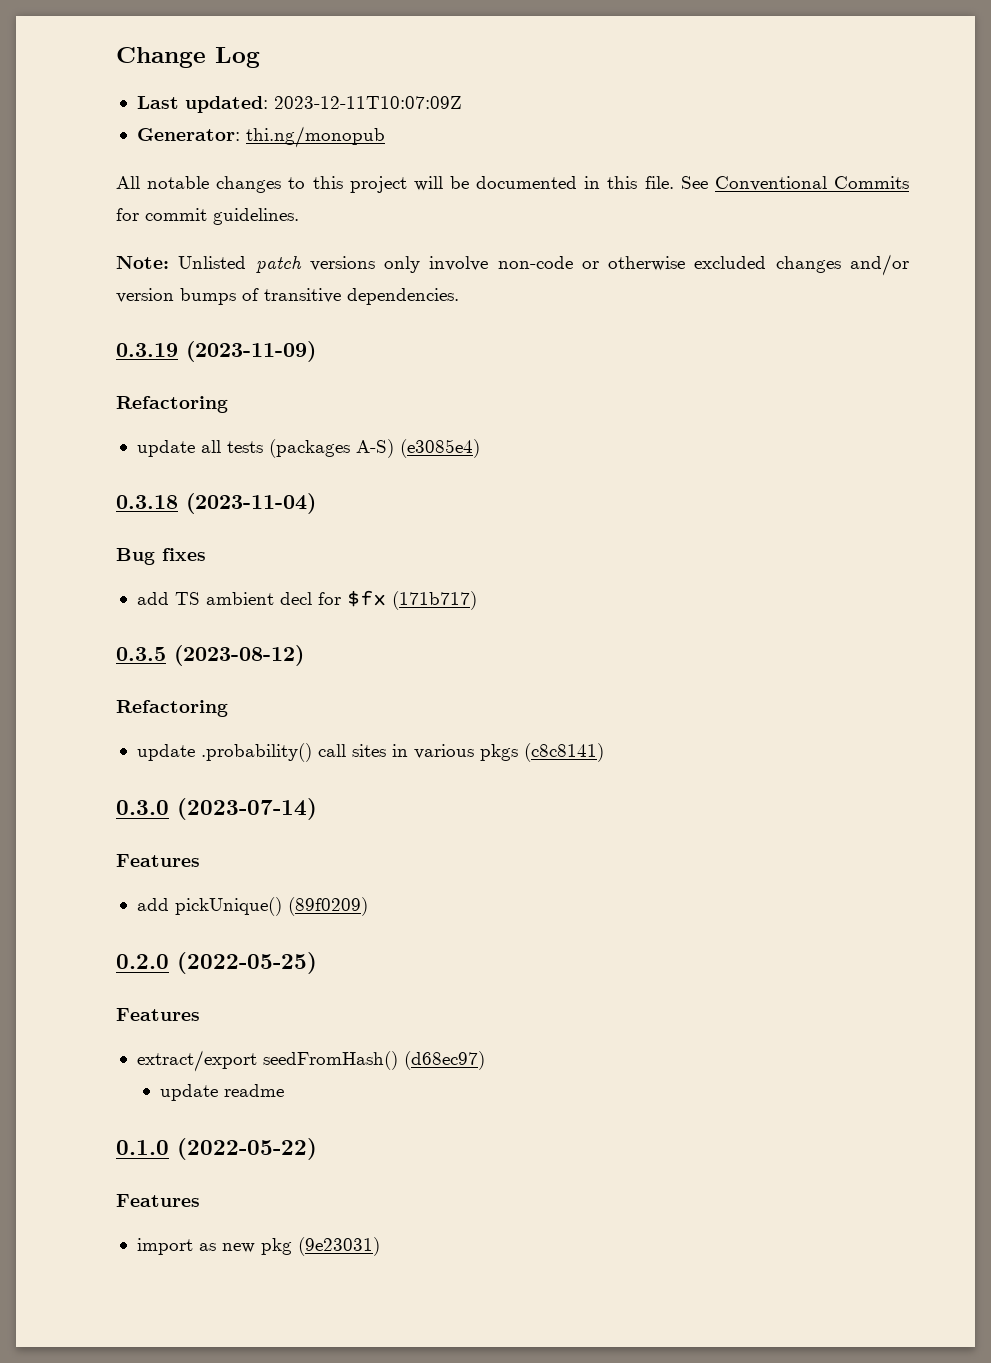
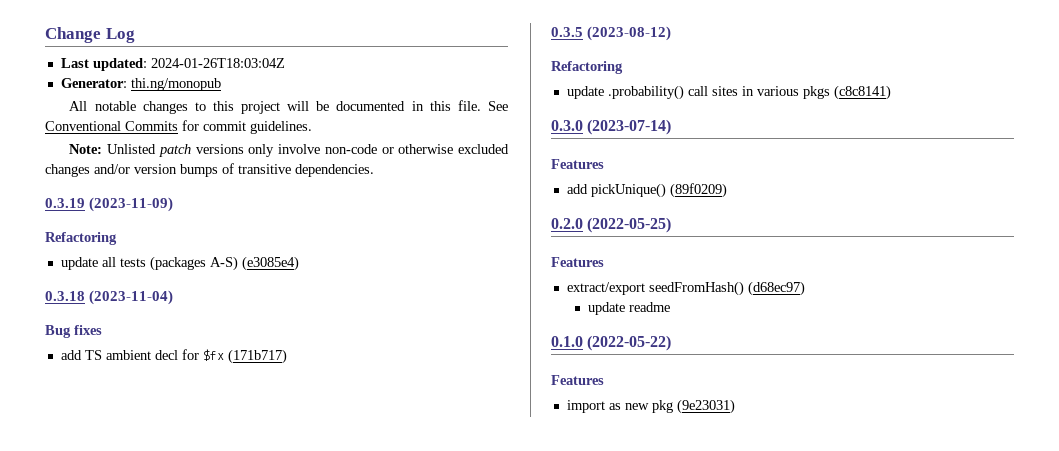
[273,96,462,109] 2023-12-11T10:07:09Z -> [150,58,285,68] 2024-01-26T18:03:04Z

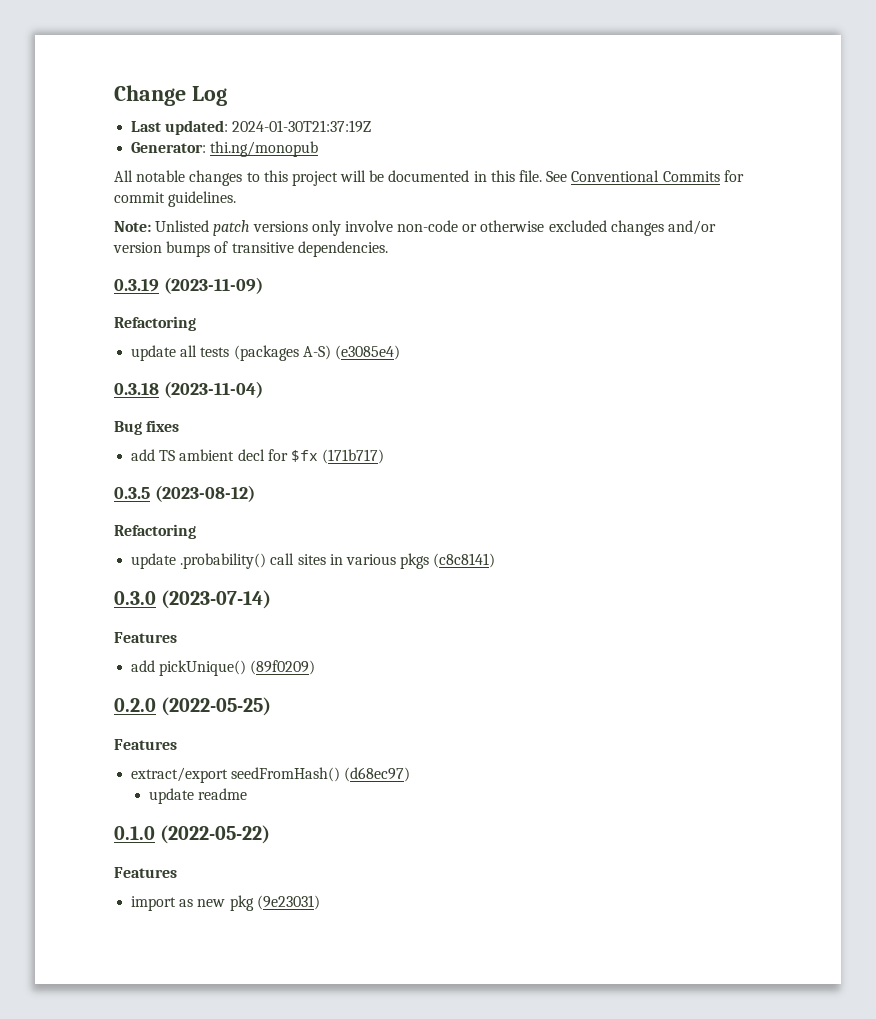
[150,58,285,68] 2024-01-26T18:03:04Z -> [232,120,372,133] 2024-01-30T21:37:19Z

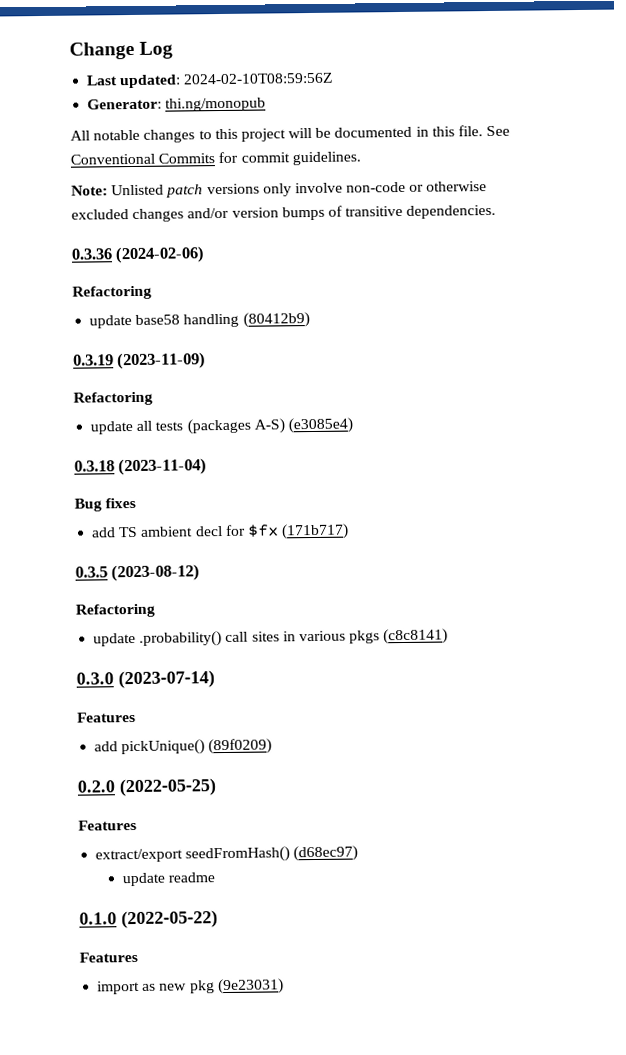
[232,120,372,133] 2024-01-30T21:37:19Z -> [183,72,334,85] 2024-02-10T08:59:56Z
(388, 249) none -> [71,246,206,264] [72,285,152,300] [89,312,310,329] // 0.3.36 (2024-02-06) // Refactoring // update base58 handling (80412b9)

